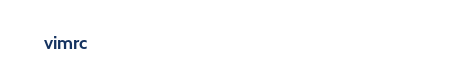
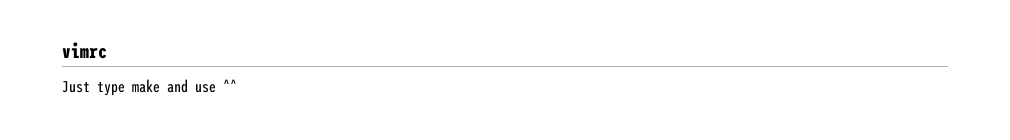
(87, 42) none -> [62,79,237,96] // Just type make and use ^^

